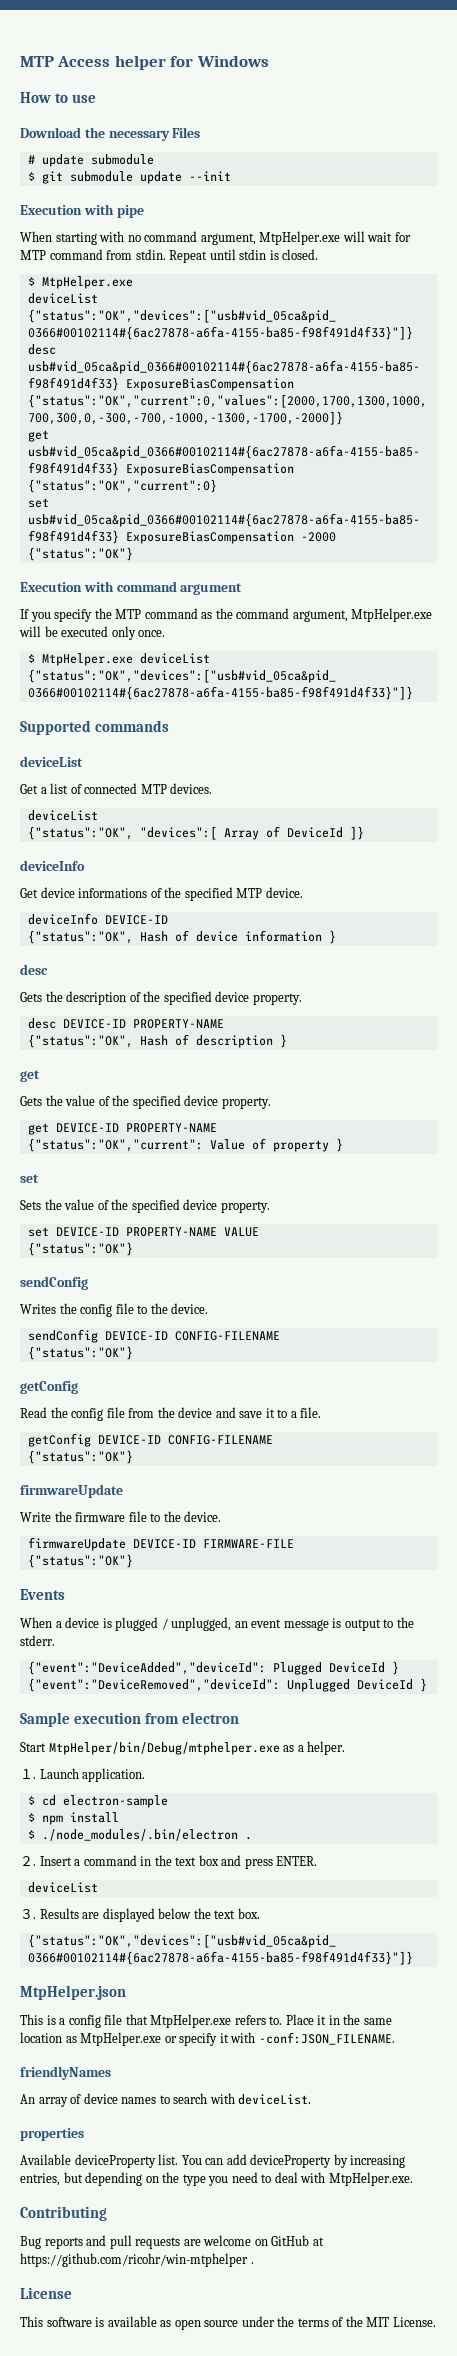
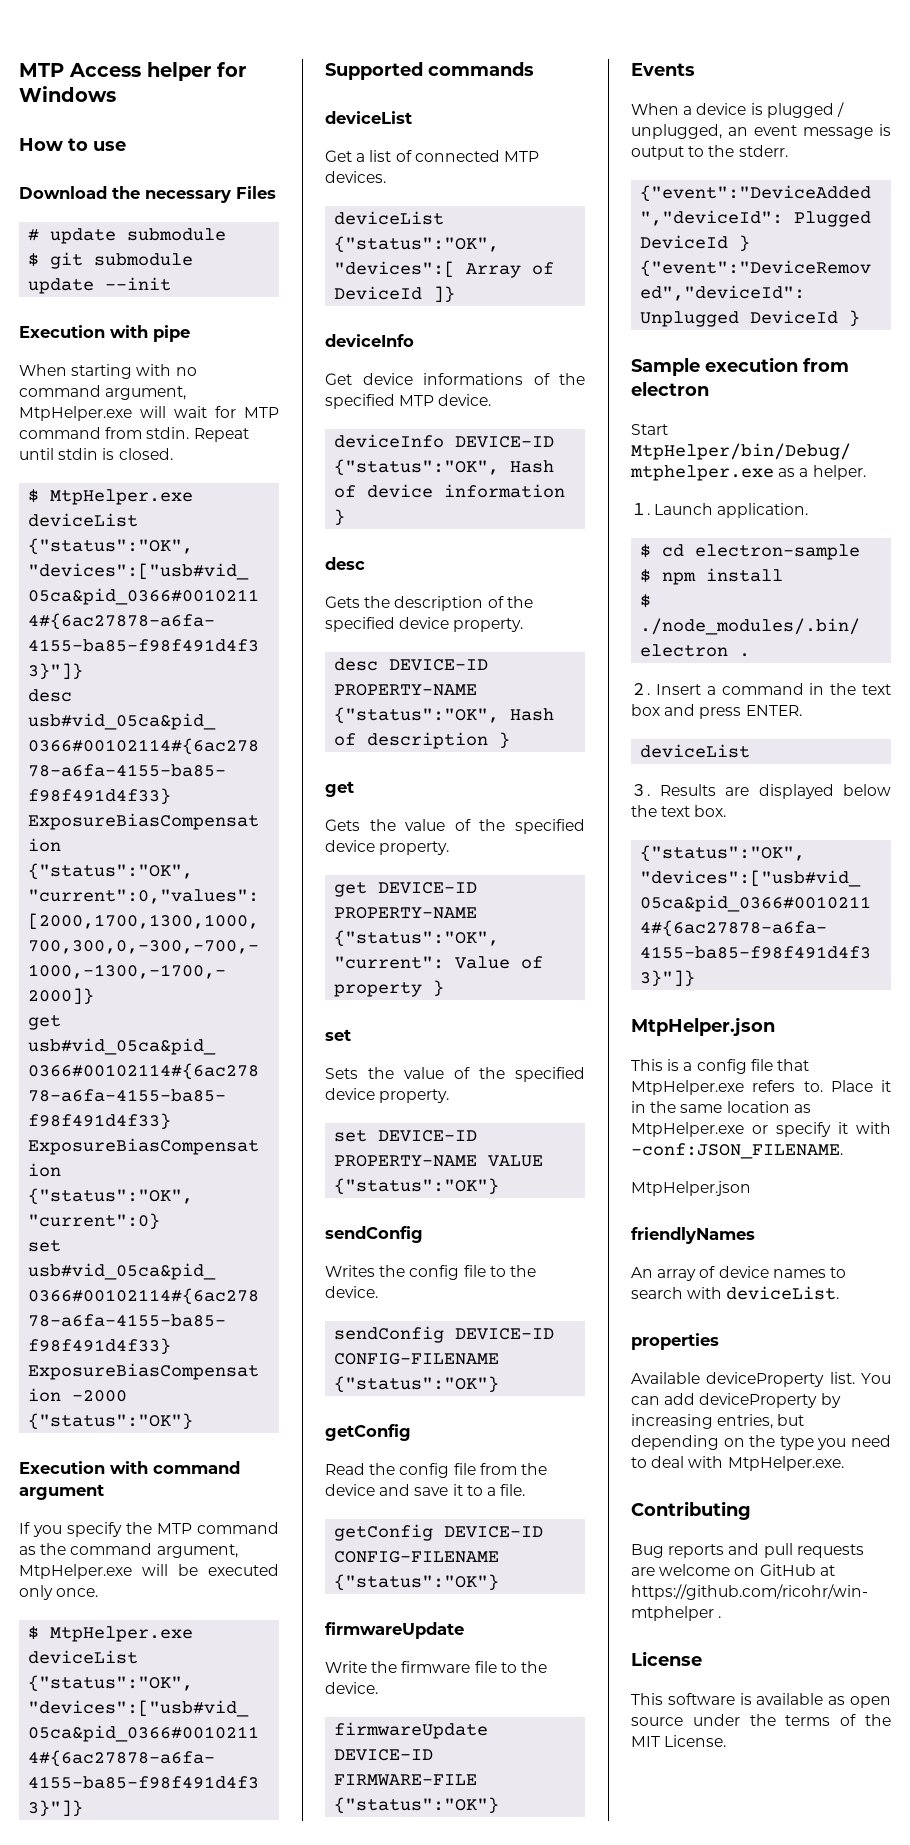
(395, 2038) none -> [631,1181,751,1196] // MtpHelper.json

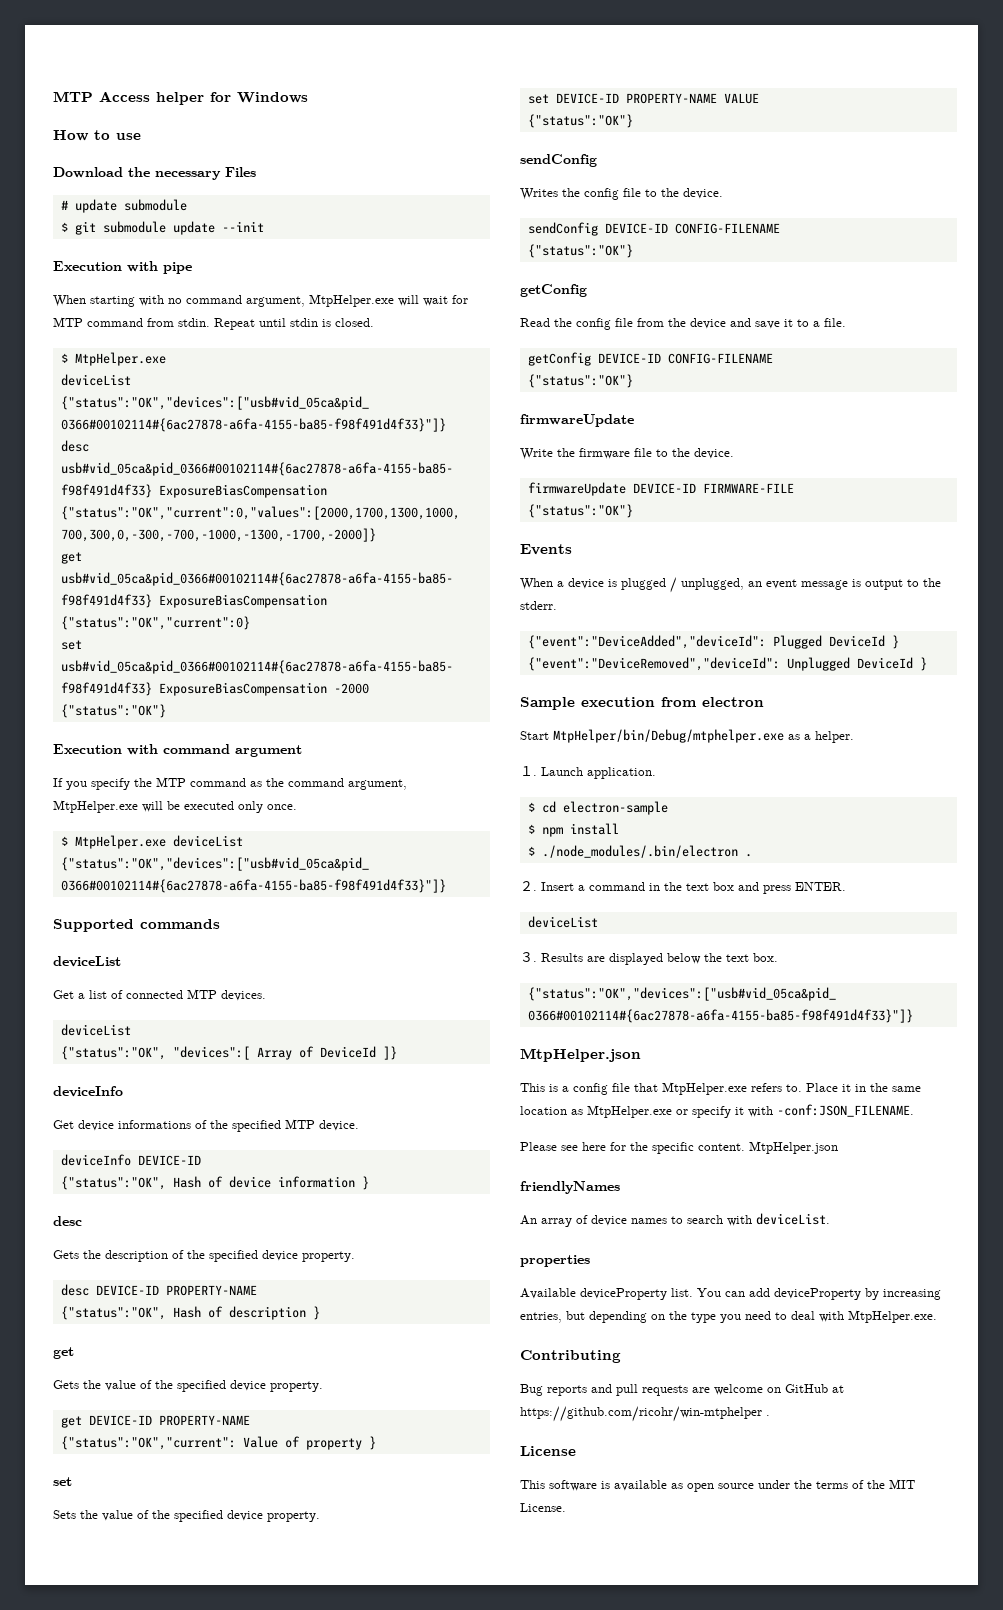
(843, 1151) none -> [520,1142,745,1154] Please see here for the specific content.

